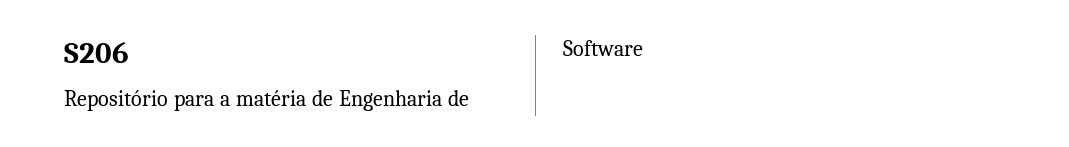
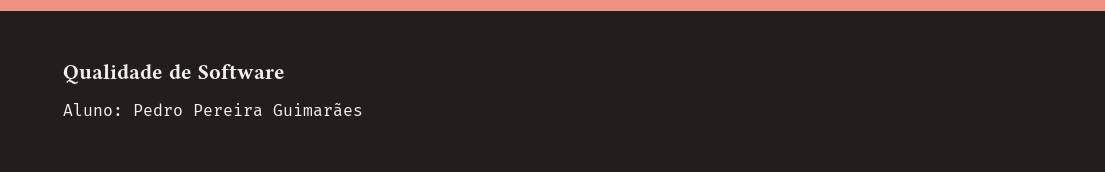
[64,42,129,63] [64,90,469,111] [563,40,643,56] S206 // Repositório para a matéria de Engenharia de Software -> [63,64,285,84] [63,103,363,117] Qualidade de Software // Aluno: Pedro Pereira Guimarães

